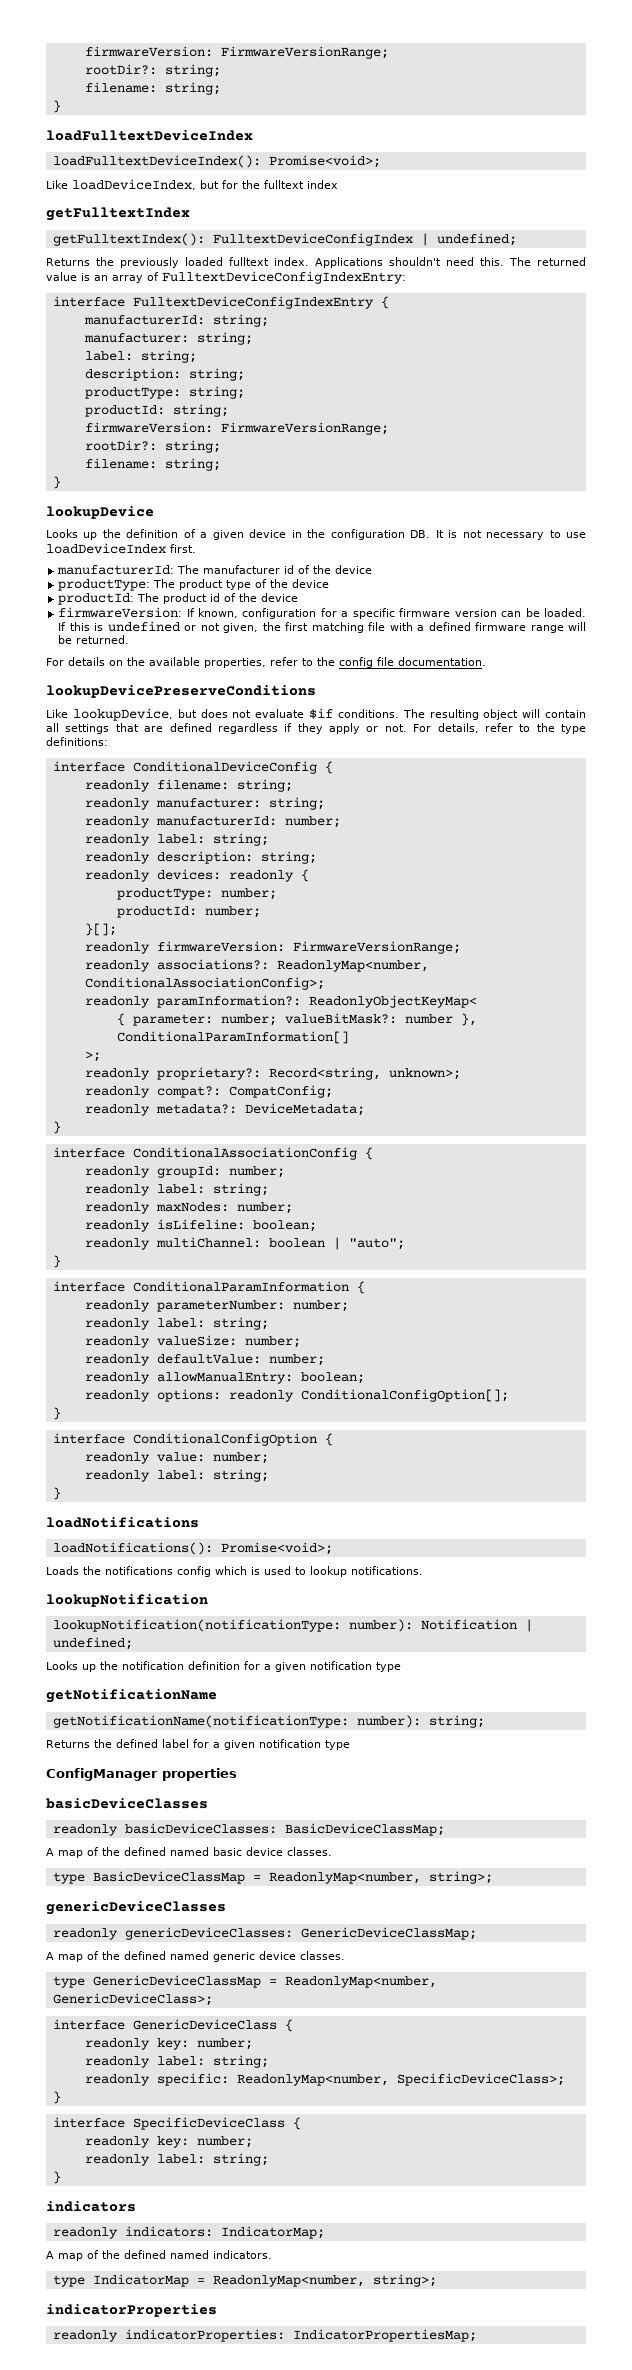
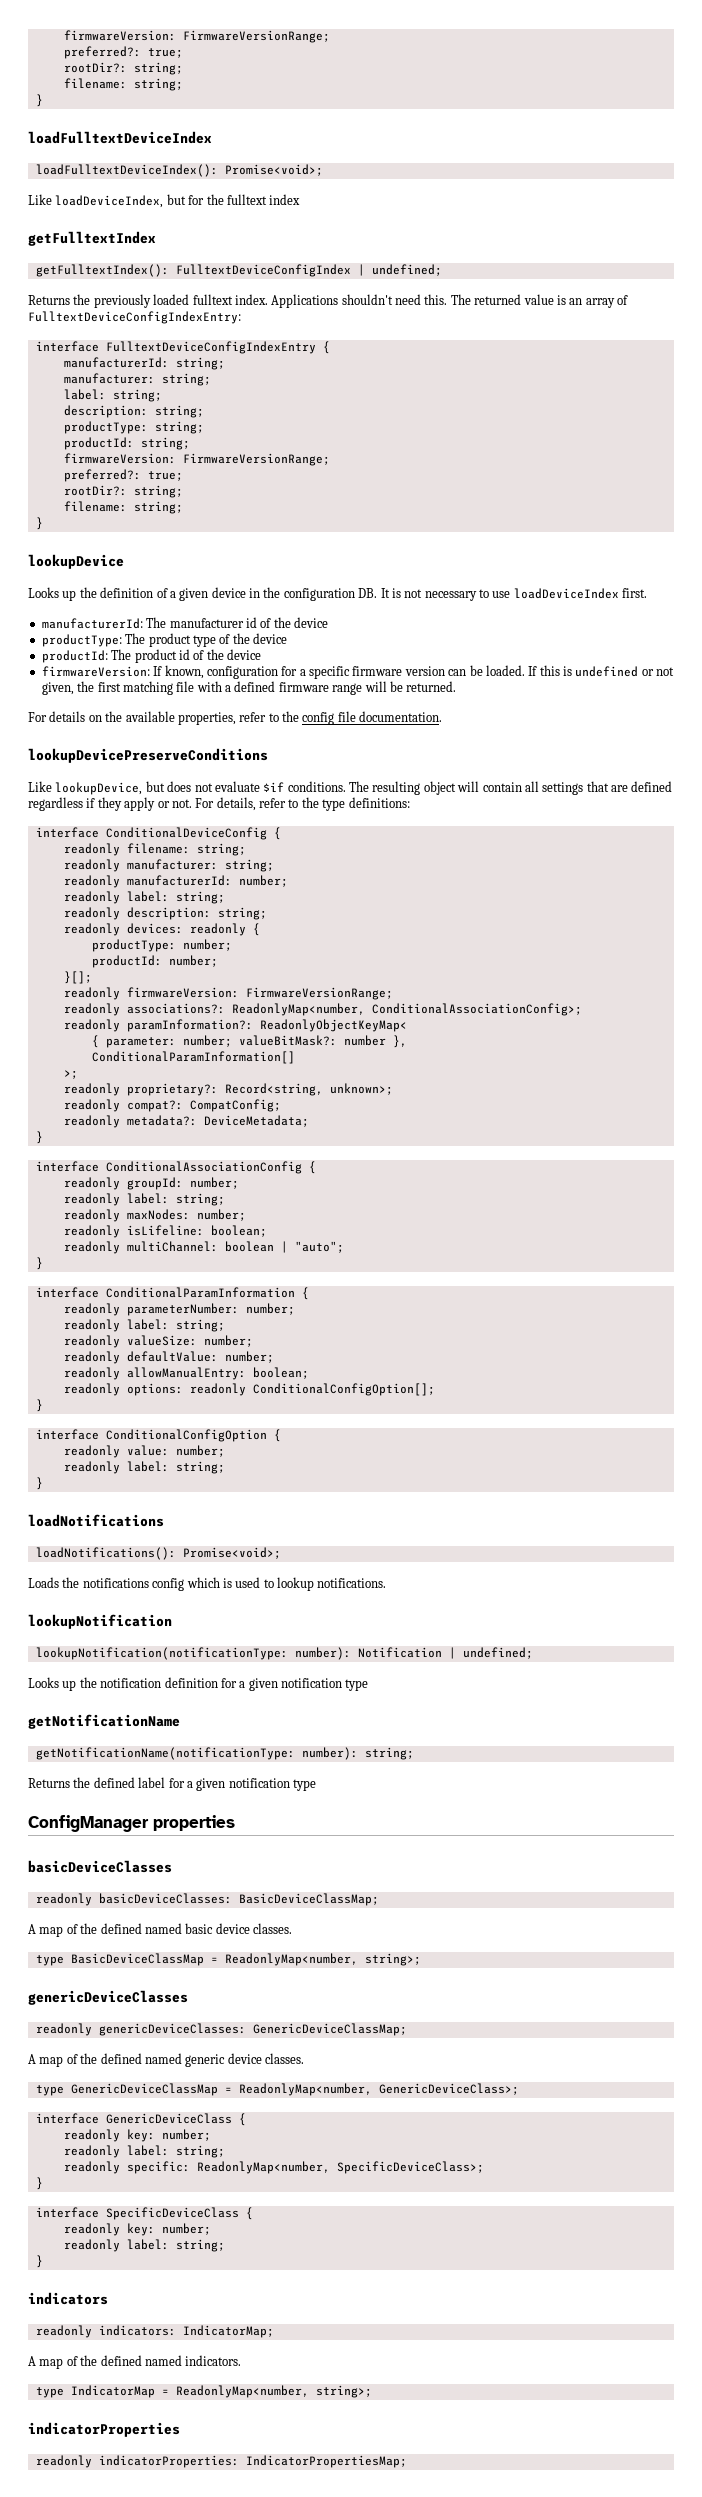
[84,46,389,59] firmwareVersion: FirmwareVersionRange; -> [63,30,330,43] [63,46,183,59] firmwareVersion: FirmwareVersionRange; // preferred?: true;
(389, 428) none -> [63,469,183,482] // preferred?: true;

